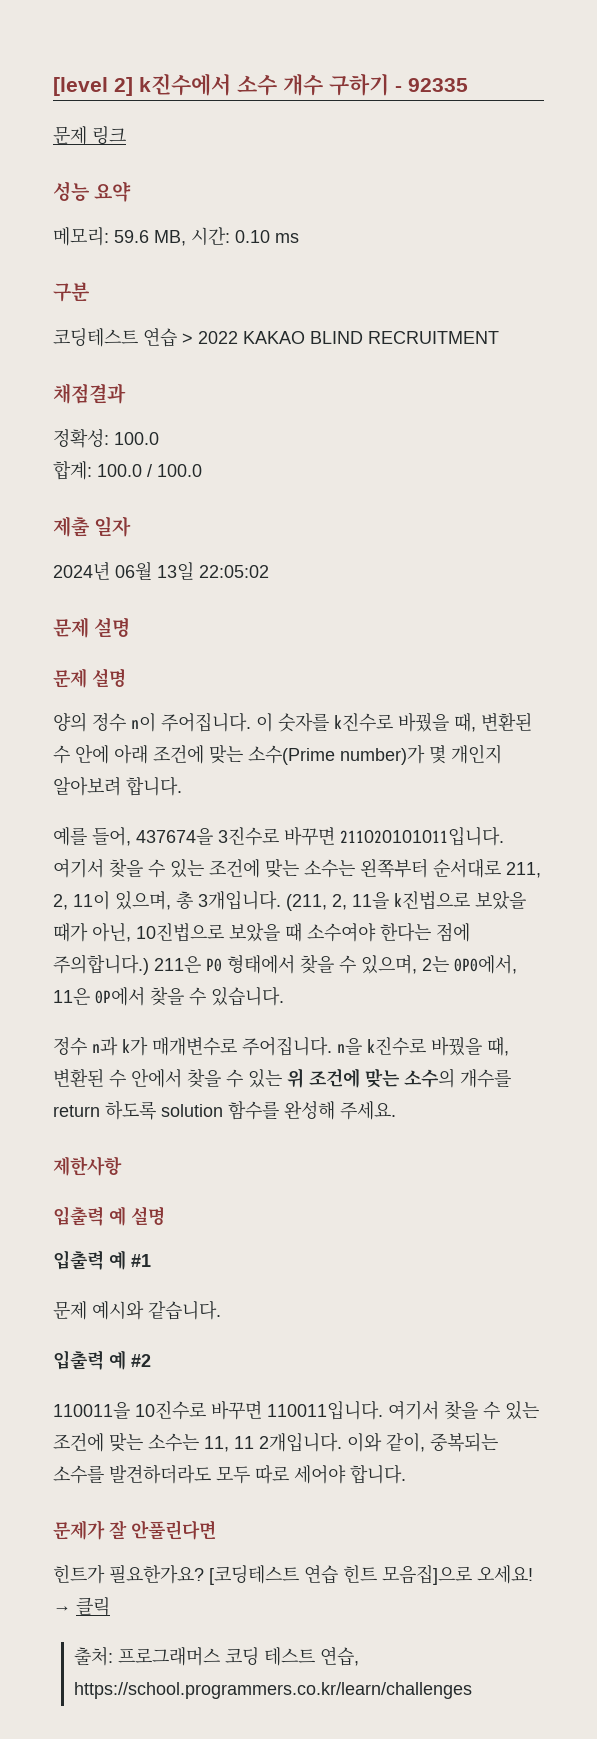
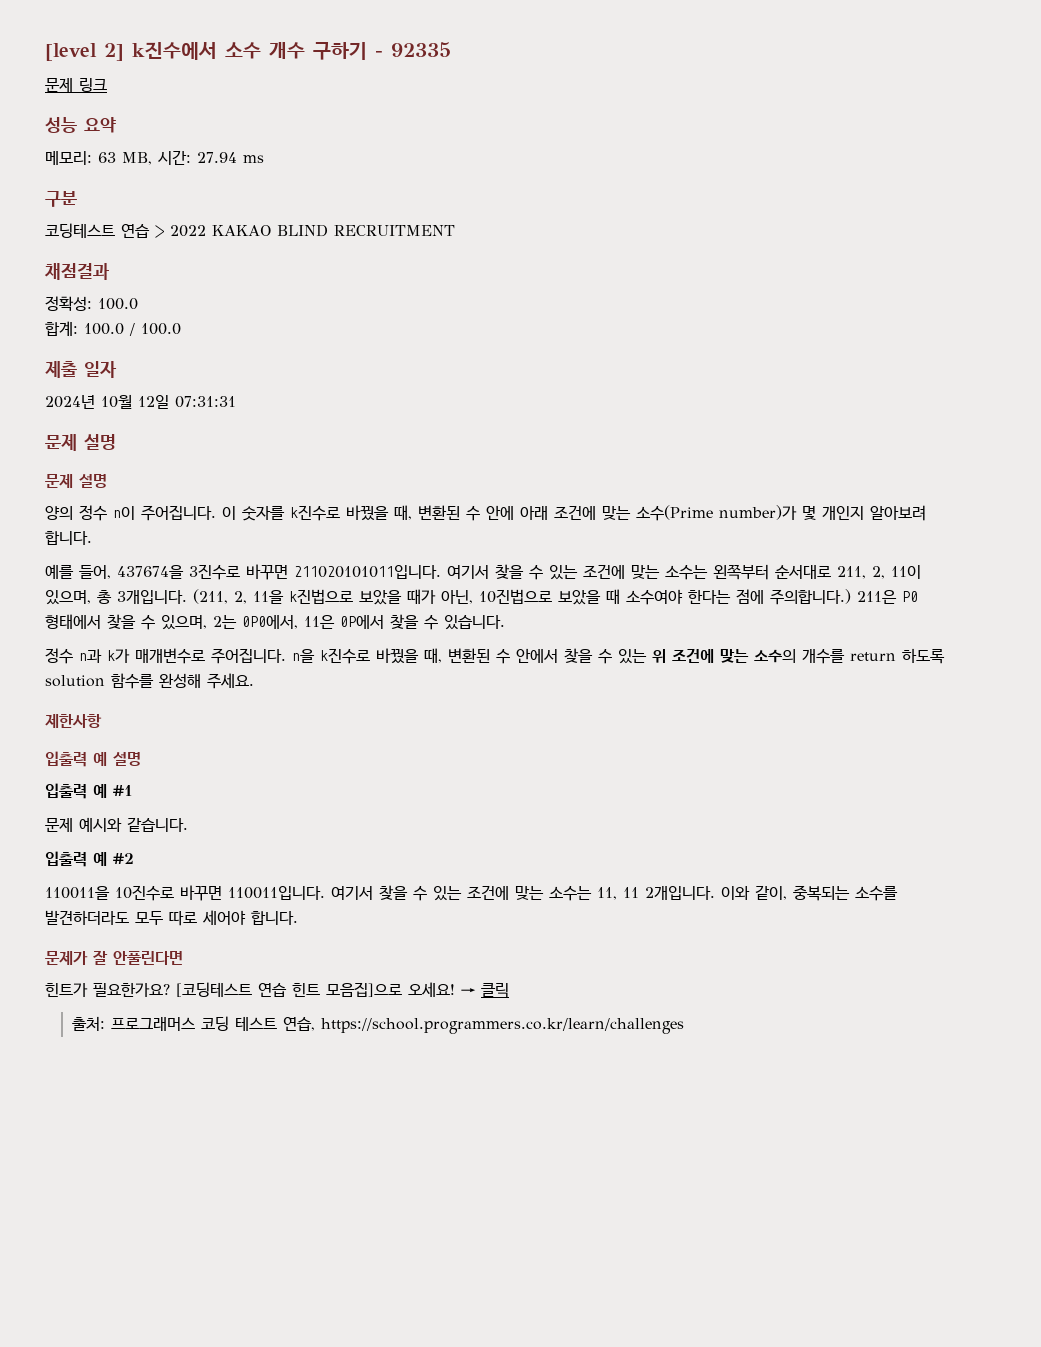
[114,230,149,243] 59.6 -> [98,152,116,163] 63
[235,230,270,243] 0.10 -> [197,152,237,163] 27.94
[115,562,269,580] 06월 13일 22:05:02 -> [101,394,236,409] 10월 12일 07:31:31

